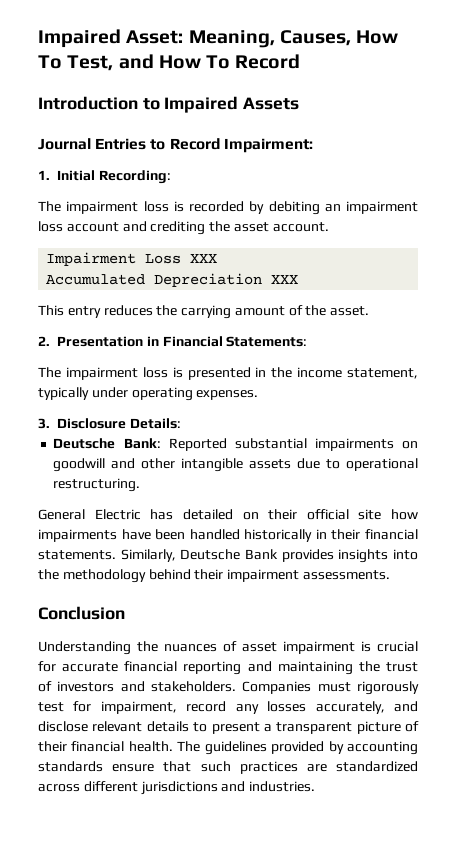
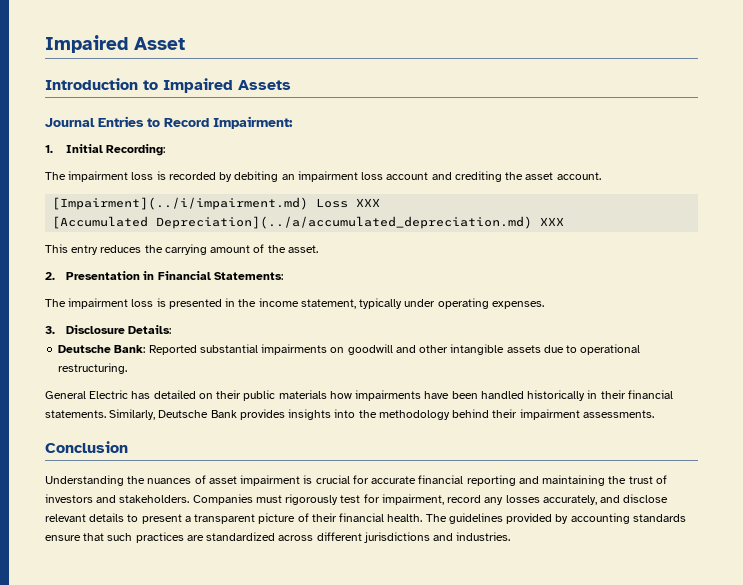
[38,29,399,48] [38,54,301,71] Impaired Asset: Meaning, Causes, How To Test, and How To Record -> [45,35,185,53] Impaired Asset
[46,252,137,266] Impairment -> [52,197,309,210] [Impairment](../i/impairment.md)
[46,273,263,287] Accumulated Depreciation -> [52,216,533,229] [Accumulated Depreciation](../a/accumulated_depreciation.md)
[306,509,382,520] official site -> [243,390,327,401] public materials

